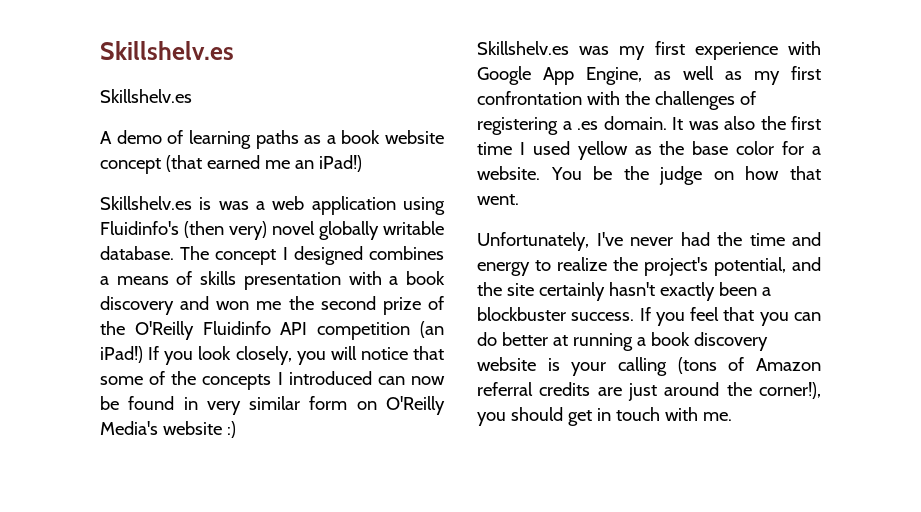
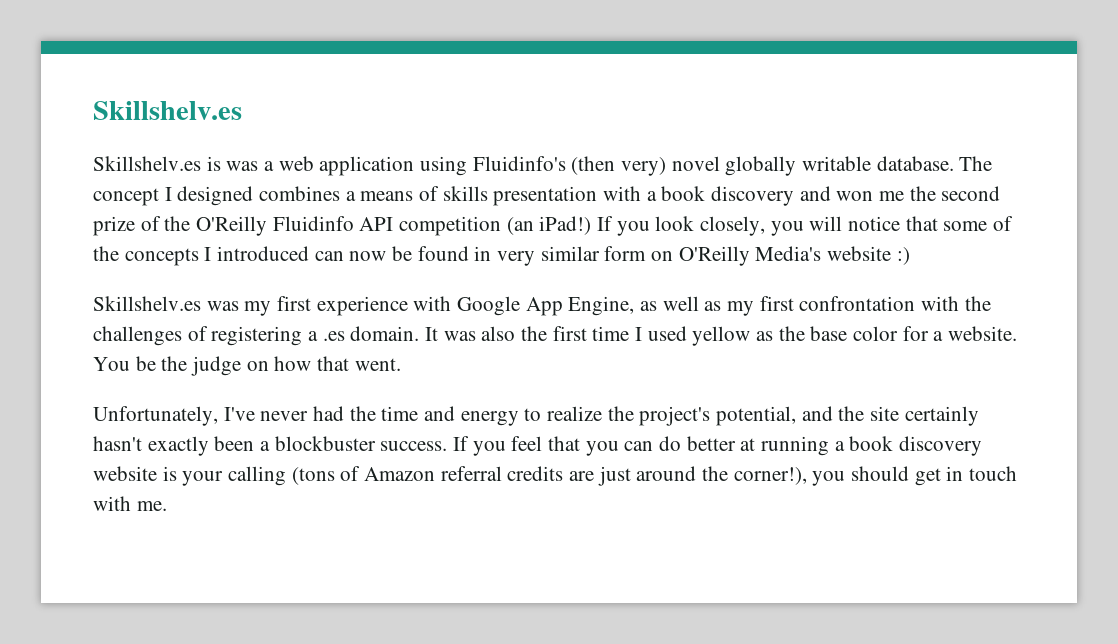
[100,130,444,149] [100,155,362,174] [100,196,192,210] // A demo of learning paths as a book website concept (that earned me an iPad!) // Skillshelv.es -> (201, 163) none

